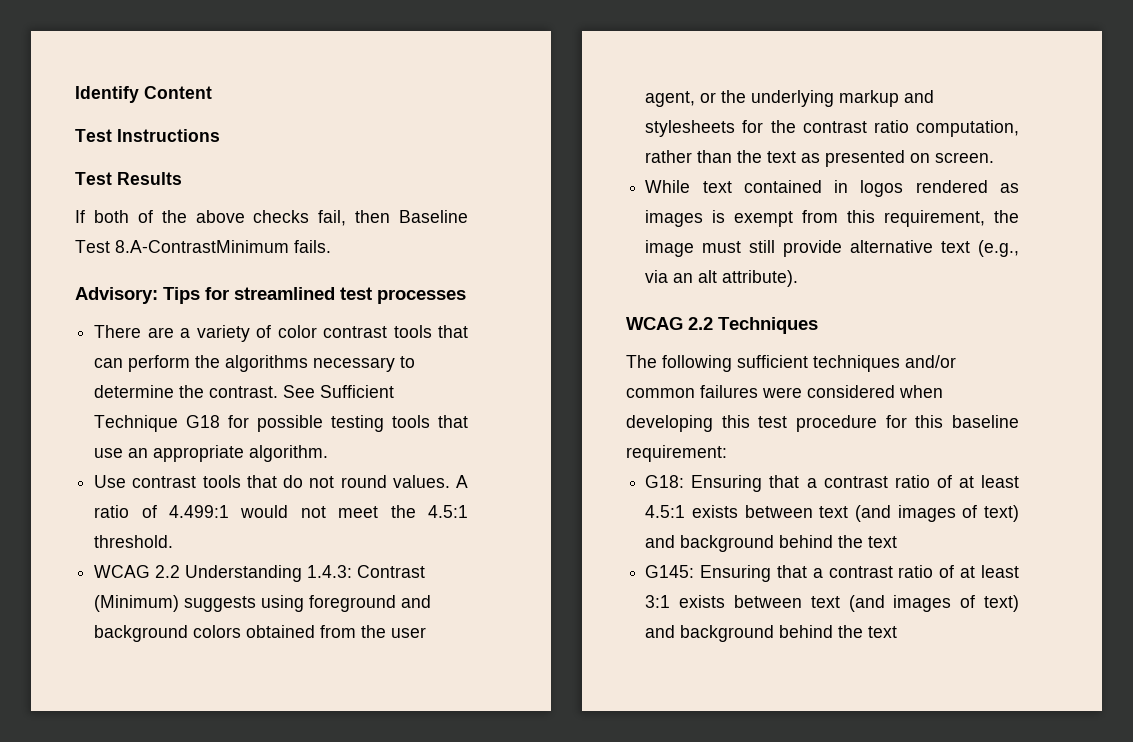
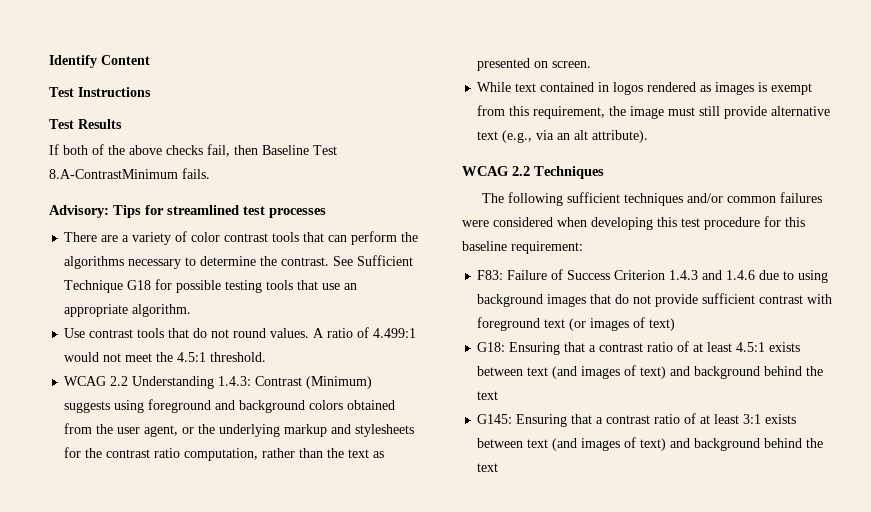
(727, 453) none -> [477,269,829,283] [477,293,833,307] [477,317,676,331] // F83: Failure of Success Criterion 1.4.3 and 1.4.6 due to using background images that do not provide sufficient contrast with foreground text (or images of text)

